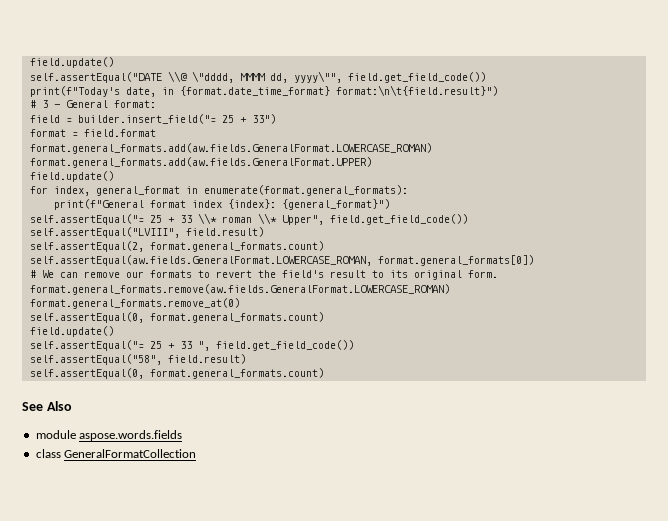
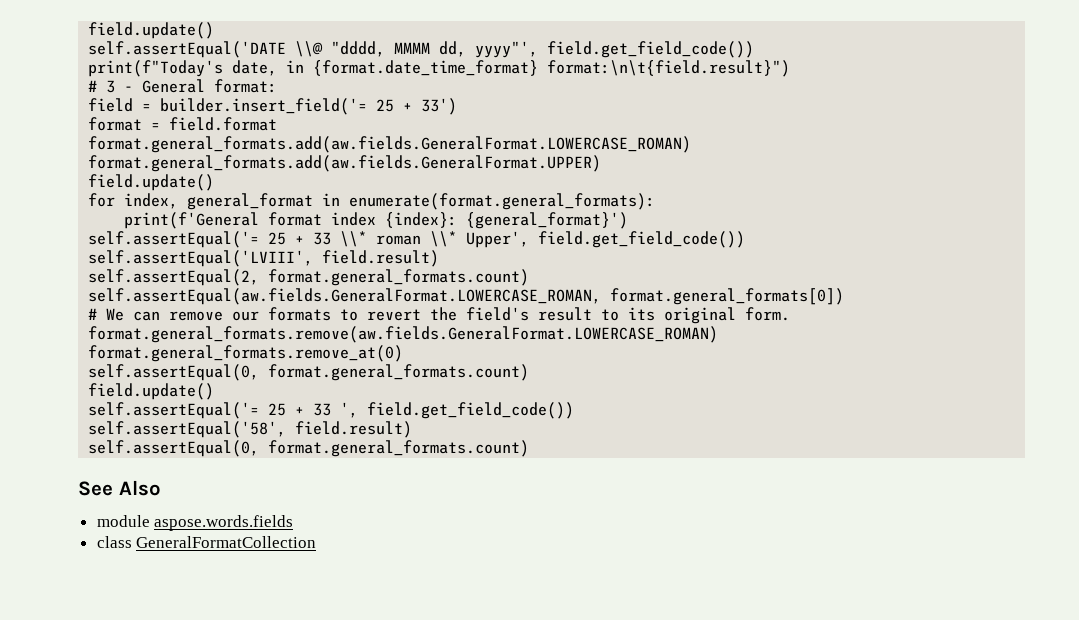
[29,57,114,68] [29,71,234,83] field.update() // self.assertEqual("DATE \\@ \"dddd, -> [88,22,215,39] [88,41,386,58] field.update() // self.assertEqual('DATE \\@ "dddd,
[293,71,342,83] yyyy\"", -> [475,41,539,58] yyyy"',
[77,114,276,124] builder.insert_field("= 25 + 33") -> [160,98,458,115] builder.insert_field('= 25 + 33')
[53,199,144,210] print(f"General -> [124,212,260,229] print(f'General
[281,199,390,210] [29,214,144,225] {general_format}") // self.assertEqual("= -> [466,212,629,229] [88,231,260,248] {general_format}') // self.assertEqual('=
[281,214,468,225] [29,227,180,238] Upper", field.get_field_code()) // self.assertEqual("LVIII", -> [466,231,746,248] [88,250,314,267] Upper', field.get_field_code()) // self.assertEqual('LVIII',
[29,340,354,351] [29,354,162,365] self.assertEqual("= 25 + 33 ", field.get_field_code()) // self.assertEqual("58", -> [88,402,575,419] [88,421,287,438] self.assertEqual('= 25 + 33 ', field.get_field_code()) // self.assertEqual('58',

